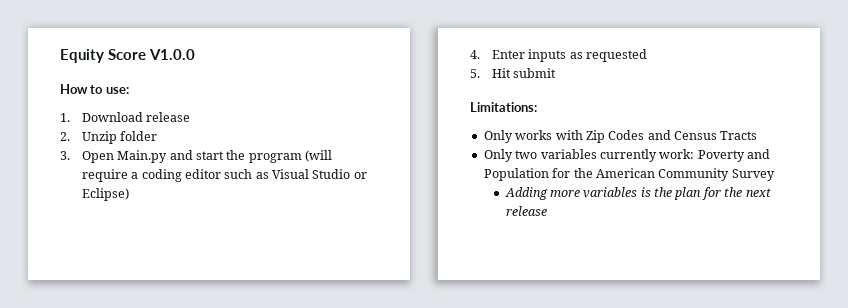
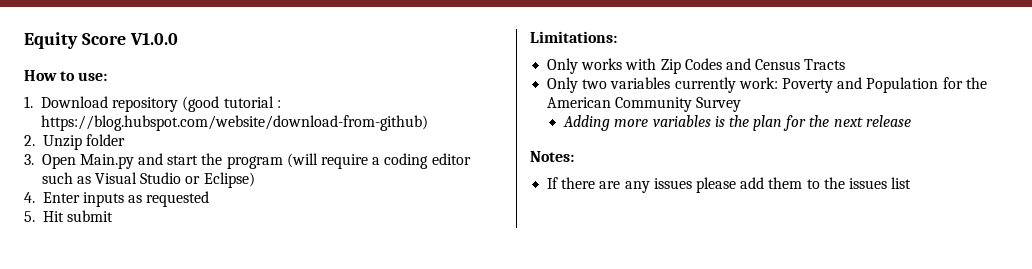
[146,112,191,122] release -> [112,96,281,112] [41,115,429,131] repository (good tutorial : https://blog.hubspot.com/website/download-from-github)
(547, 211) none -> [530,151,574,162] [547,177,912,193] // Notes: // If there are any issues please add them to the issues list

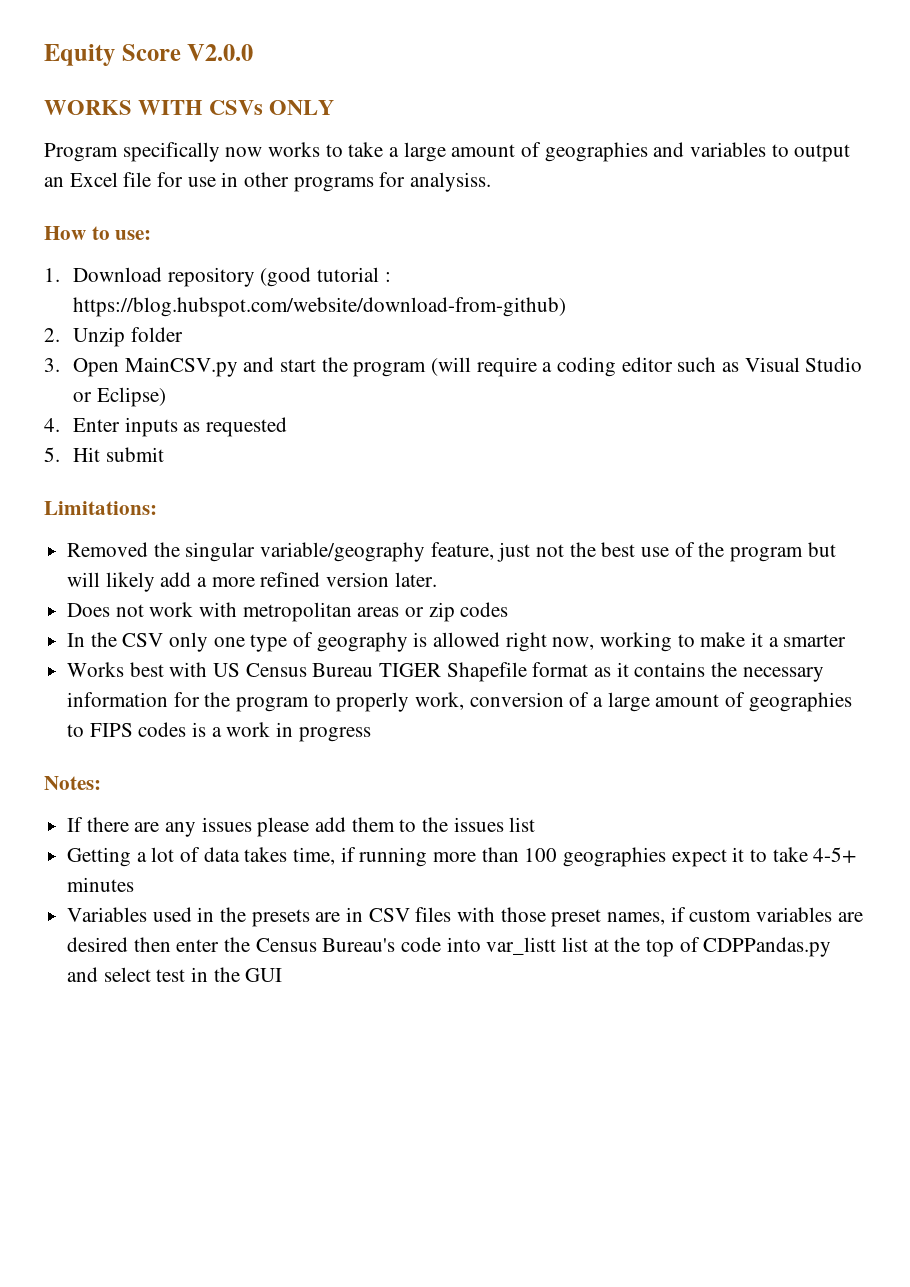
[129,32,178,45] V1.0.0 -> [187,44,254,61] [44,100,335,115] [44,142,851,162] [44,172,492,192] V2.0.0 // WORKS WITH CSVs ONLY // Program specifically now works to take a large amount of geographies and variables to output an Excel file for use in other programs for analysiss.
[79,154,134,169] Main.py -> [124,357,238,377] MainCSV.py
[547,58,846,74] [547,77,987,93] [547,97,742,112] [563,115,911,131] Only works with Zip Codes and Census Tracts // Only two variables currently work: Poverty and Population for the American Community Survey // Adding more variables is the plan for the next release -> [67,542,836,562] [67,572,437,592] [67,602,509,622] [67,632,847,652] [67,662,824,682] [67,692,852,712] [67,722,371,742] Removed the singular variable/geography feature, just not the best use of the program but will likely add a more refined version later. // Does not work with metropolitan areas or zip codes // In the CSV only one type of geography is allowed right now, working to make it a smarter // Works best with US Census Bureau TIGER Shapefile format as it contains the necessary information for the program to properly work, conversion of a large amount of geographies to FIPS codes is a work in progress
(912, 183) none -> [67,847,857,867] [67,877,135,892] [67,907,863,927] [67,937,832,957] [67,967,283,982] // Getting a lot of data takes time, if running more than 100 geographies expect it to take 4-5+ minutes // Variables used in the presets are in CSV files with those preset names, if custom variables are desired then enter the Census Bureau's code into var_listt list at the top of CDPPandas.py and select test in the GUI

